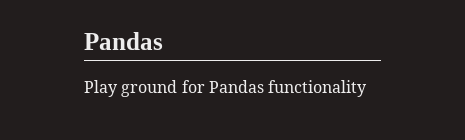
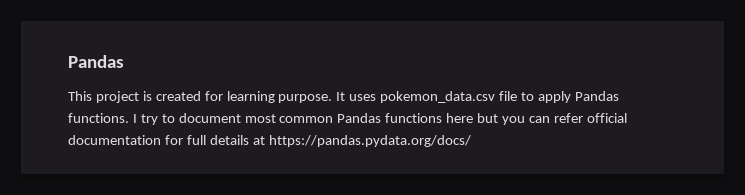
[84,80,368,97] Play ground for Pandas functionality -> [68,91,619,103] [68,113,627,125] [68,135,471,147] This project is created for learning purpose. It uses pokemon_data.csv file to apply Pandas functions. I try to document most common Pandas functions here but you can refer official documentation for full details at https://pandas.pydata.org/docs/

